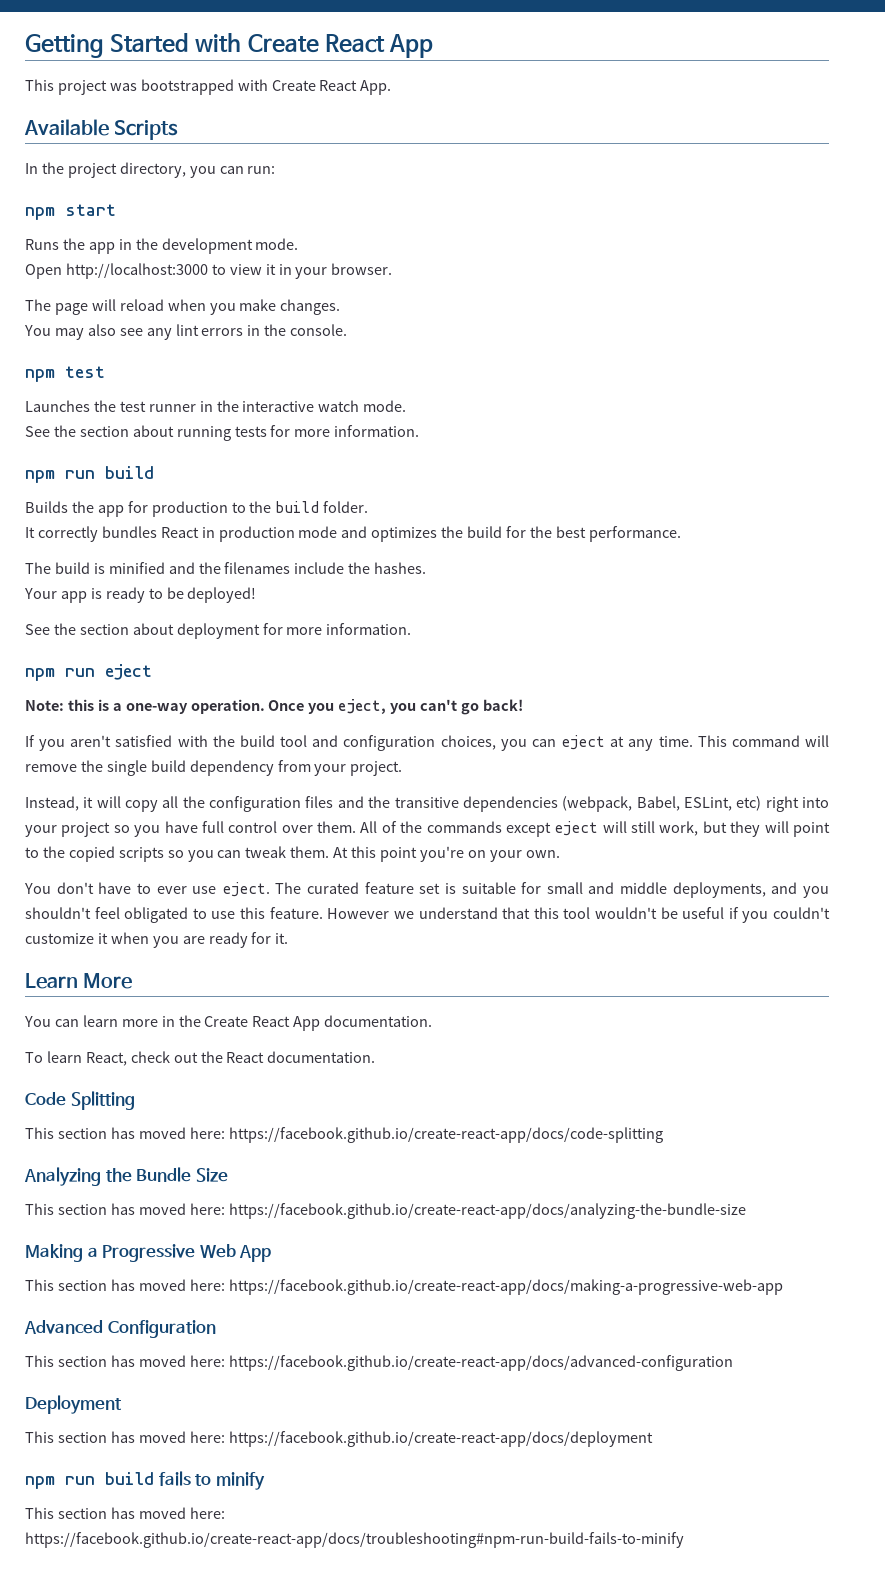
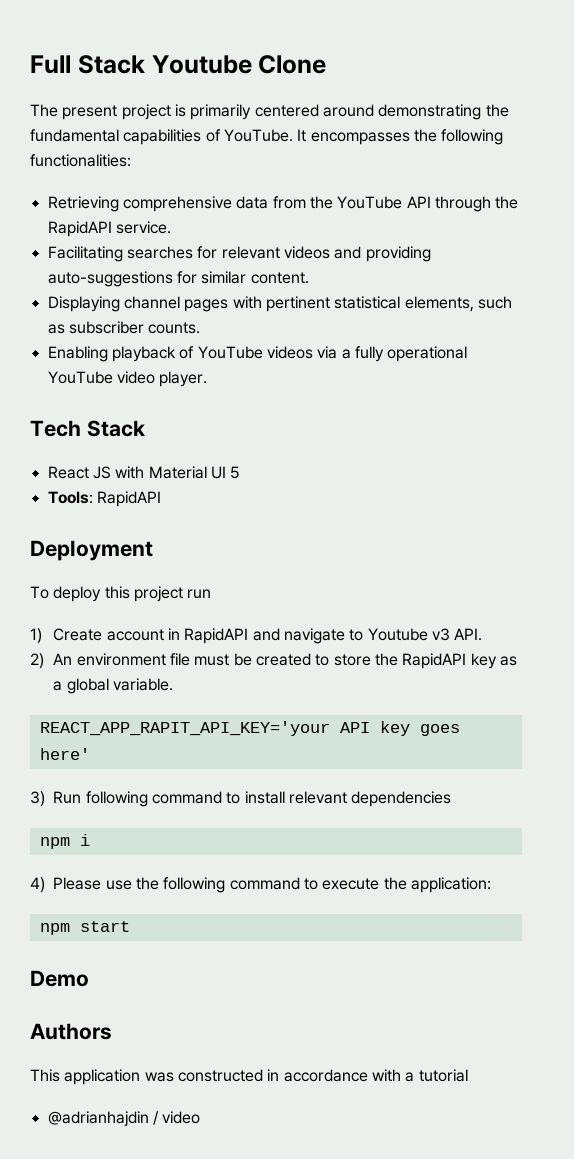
[25,33,434,58] [25,79,392,95] [24,119,179,140] [25,162,276,178] [25,204,116,220] [25,238,299,254] [25,263,393,279] [25,299,341,315] [24,324,348,340] [25,366,105,382] [25,400,407,412] [25,425,420,441] [25,466,154,483] [25,501,369,517] [25,526,681,542] [25,562,427,574] [24,587,257,603] [25,623,412,639] [25,664,152,681] [25,699,523,715] [25,735,829,751] [25,760,403,776] [25,796,830,812] [25,821,831,837] [25,846,560,862] [24,882,830,898] [25,907,830,923] [25,932,289,948] [25,973,133,989] [24,1015,433,1031] [25,1051,376,1066] [25,1091,135,1110] [25,1127,663,1143] [24,1167,228,1186] [25,1203,746,1219] [25,1244,272,1262] [25,1279,783,1295] [24,1320,216,1338] [25,1355,733,1371] [25,1395,122,1414] [25,1431,653,1447] [25,1471,265,1490] [25,1507,225,1519] [25,1532,684,1548] Getting Started with Create React App // This project was bootstrapped with Create React App. // Available Scripts // In the project directory, you can run: // npm start // Runs the app in the development mode. // Open http://localhost:3000 to view it in your browser. // The page will reload when you make changes. // You may also see any lint errors in the console. // npm test // Launches the test runner in the interactive watch mode. // See the section about running tests for more information. // npm run build // Builds the app for production to the build folder. // It correctly bundles React in production mode and optimizes the build for the best performance. // The build is minified and the filenames include the hashes. // Your app is ready to be deployed! // See the section about deployment for more information. // npm run eject // Note: this is a one-way operation. Once you eject, you can't go back! // If you aren't satisfied with the build tool and configuration choices, you can eject at any time. This command will remove the single build dependency from your project. // Instead, it will copy all the configuration files and the transitive dependencies (webpack, Babel, ESLint, etc) right into your project so you have full control over them. All of the commands except eject will still work, but they will point to the copied scripts so you can tweak them. At this point you're on your own. // You don't have to ever use eject. The curated feature set is suitable for small and middle deployments, and you shouldn't feel obligated to use this feature. However we understand that this tool wouldn't be useful if you couldn't customize it when you are ready for it. // Learn More // You can learn more in the Create React App documentation. // To learn React, check out the React documentation. // Code Splitting // This section has moved here: https://facebook.github.io/create-react-app/docs/code-splitting // Analyzing the Bundle Size // This section has moved here: https://facebook.github.io/create-react-app/docs/analyzing-the-bundle-size // Making a Progressive Web App // This section has moved here: https://facebook.github.io/create-react-app/docs/making-a-progressive-web-app // Advanced Configuration // This section has moved here: https://facebook.github.io/create-react-app/docs/advanced-configuration // Deployment // This section has moved here: https://facebook.github.io/create-react-app/docs/deployment // npm run build fails to minify // This section has moved here: https://facebook.github.io/create-react-app/docs/troubleshooting#npm-run-build-fails-to-minify -> [30,55,327,74] [30,104,509,120] [30,129,504,145] [30,154,131,167] [47,196,519,212] [47,221,171,237] [47,246,431,262] [47,271,309,287] [47,296,512,312] [47,321,201,334] [47,346,468,362] [47,371,208,387] [30,420,145,437] [47,466,241,479] [47,491,161,507] [30,540,153,561] [30,586,212,602] [30,628,483,644] [30,653,517,669] [53,678,173,694] [39,721,460,736] [39,748,90,760] [30,791,452,807] [39,834,90,849] [30,877,491,893] [39,921,130,935] [30,970,89,987] [30,1023,112,1040] [30,1069,468,1085] [47,1111,201,1127] Full Stack Youtube Clone // The present project is primarily centered around demonstrating the fundamental capabilities of YouTube. It encompasses the following functionalities: // Retrieving comprehensive data from the YouTube API through the RapidAPI service. // Facilitating searches for relevant videos and providing auto-suggestions for similar content. // Displaying channel pages with pertinent statistical elements, such as subscriber counts. // Enabling playback of YouTube videos via a fully operational YouTube video player. // Tech Stack // React JS with Material UI 5 // Tools: RapidAPI // Deployment // To deploy this project run // 1) Create account in RapidAPI and navigate to Youtube v3 API. // 2) An environment file must be created to store the RapidAPI key as a global variable. // REACT_APP_RAPIT_API_KEY='your API key goes here' // 3) Run following command to install relevant dependencies // npm i // 4) Please use the following command to execute the application: // npm start // Demo // Authors // This application was constructed in accordance with a tutorial // @adrianhajdin / video

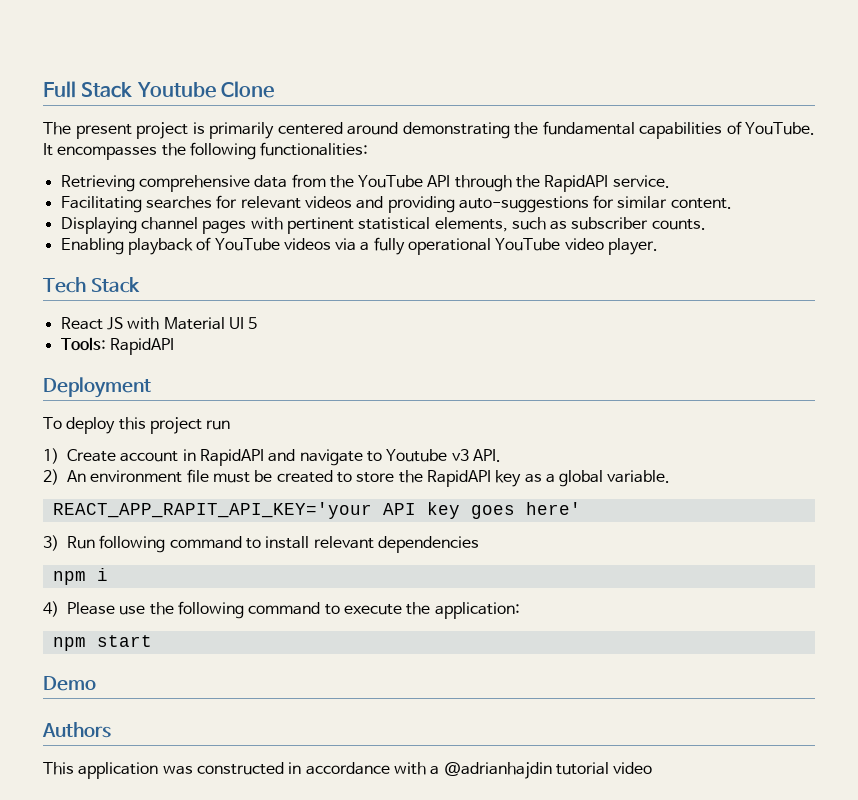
(415, 1077) none -> [443,762,552,779] @adrianhajdin
[47,1111,159,1127] // @adrianhajdin / -> (609, 768) none

